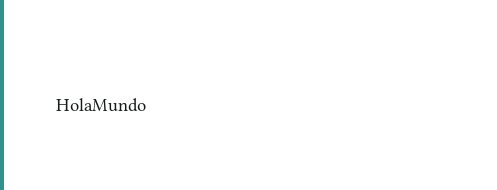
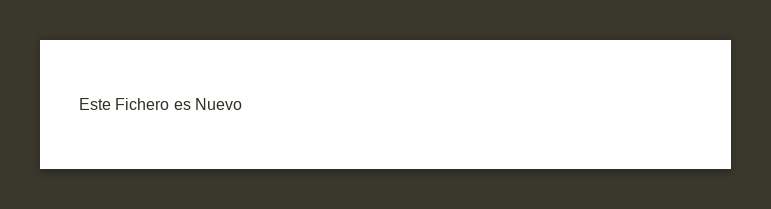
[56,98,146,112] HolaMundo -> [79,98,242,110] Este Fichero es Nuevo

